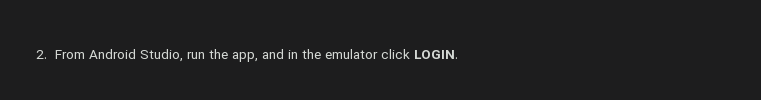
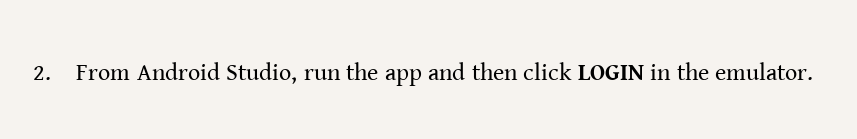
[232,49,459,62] app, and in the emulator click LOGIN. -> [384,62,813,86] app and then click LOGIN in the emulator.

